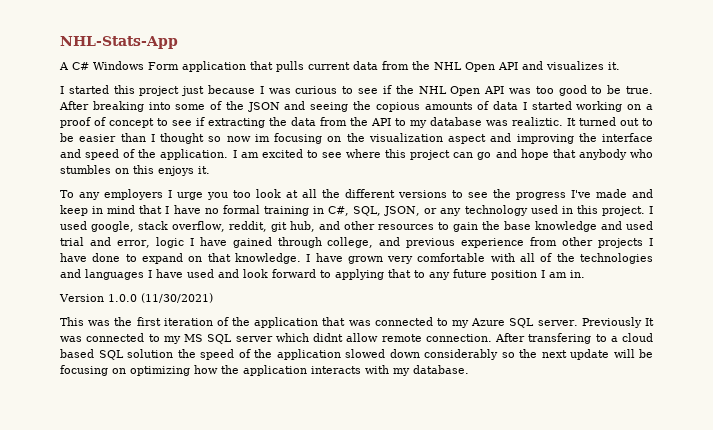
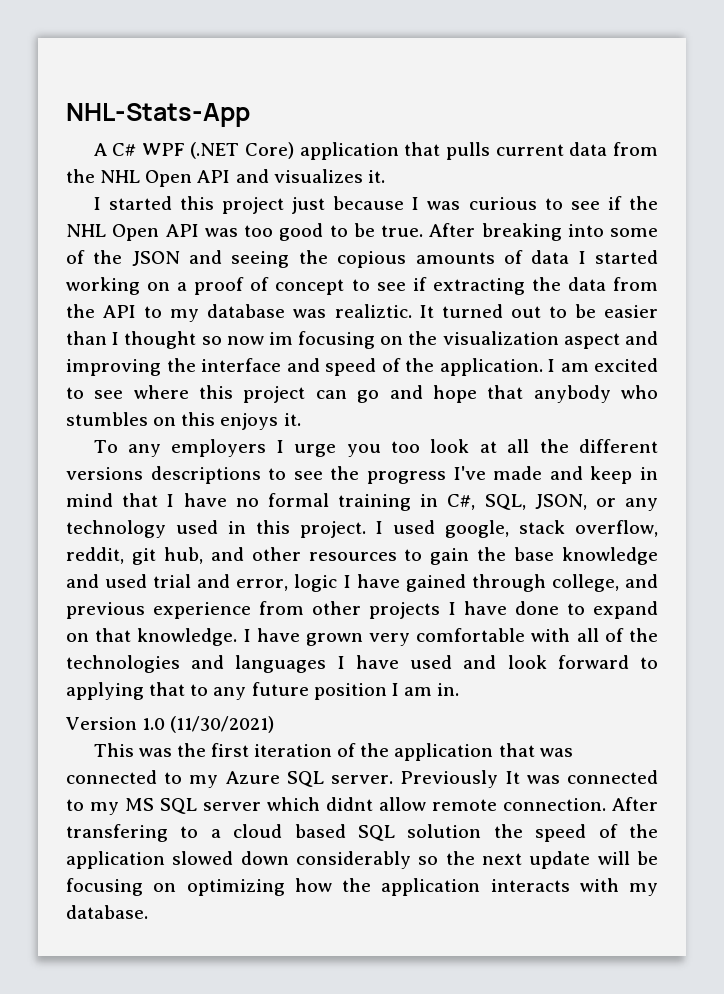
[93,61,179,70] Windows Form -> [141,142,295,159] WPF (.NET Core)
(447, 194) none -> [150,466,261,484] descriptions
[108,294,137,302] 1.0.0 -> [142,718,166,730] 1.0

